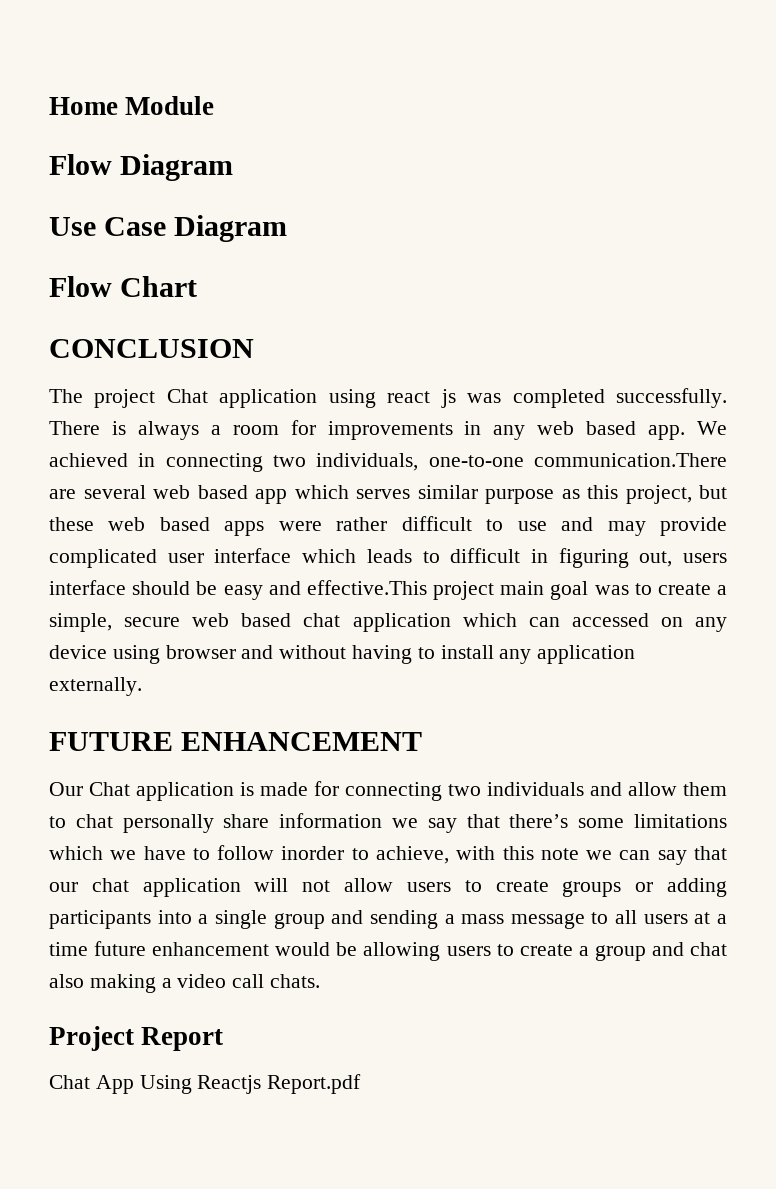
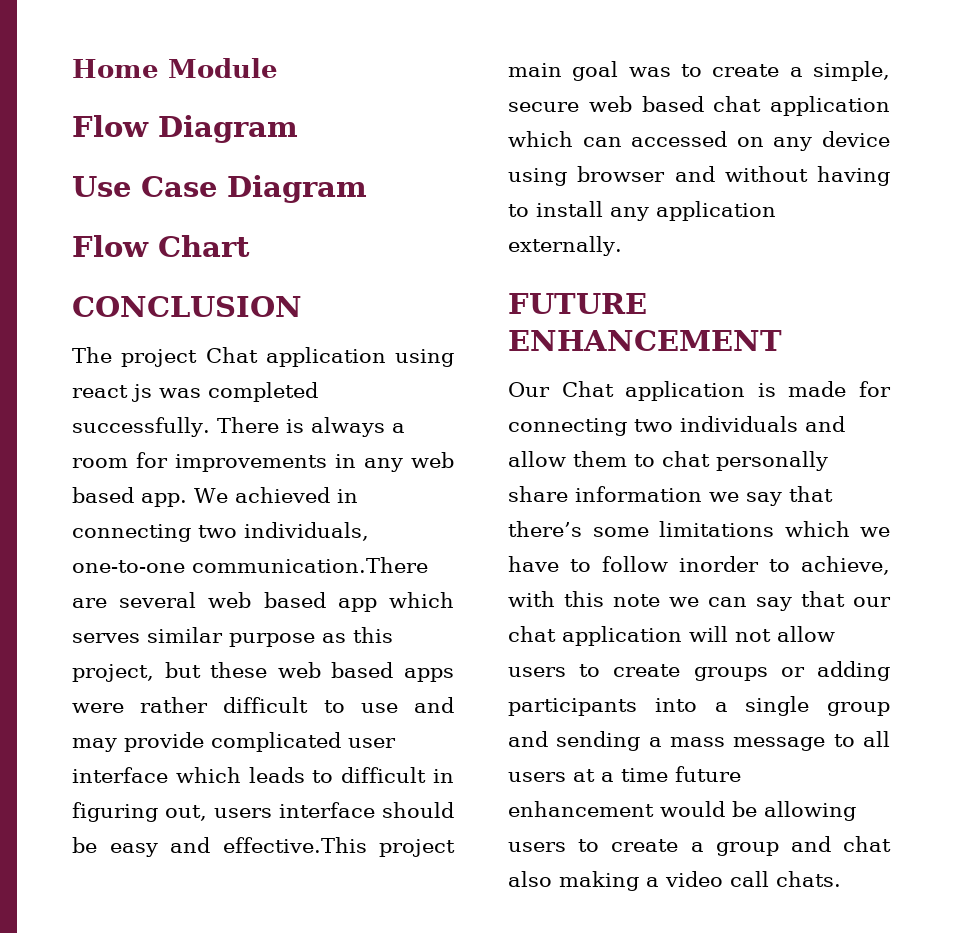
[49,1026,224,1051] [49,1074,362,1094] // Project Report // Chat App Using Reactjs Report.pdf -> (841, 879) none

